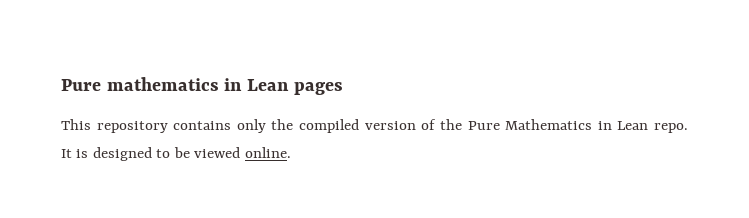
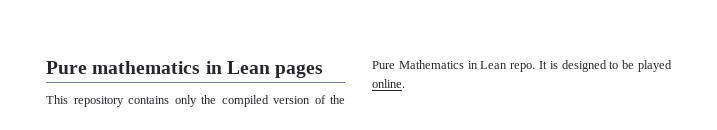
[194,147,241,158] viewed -> [638,60,672,72] played

